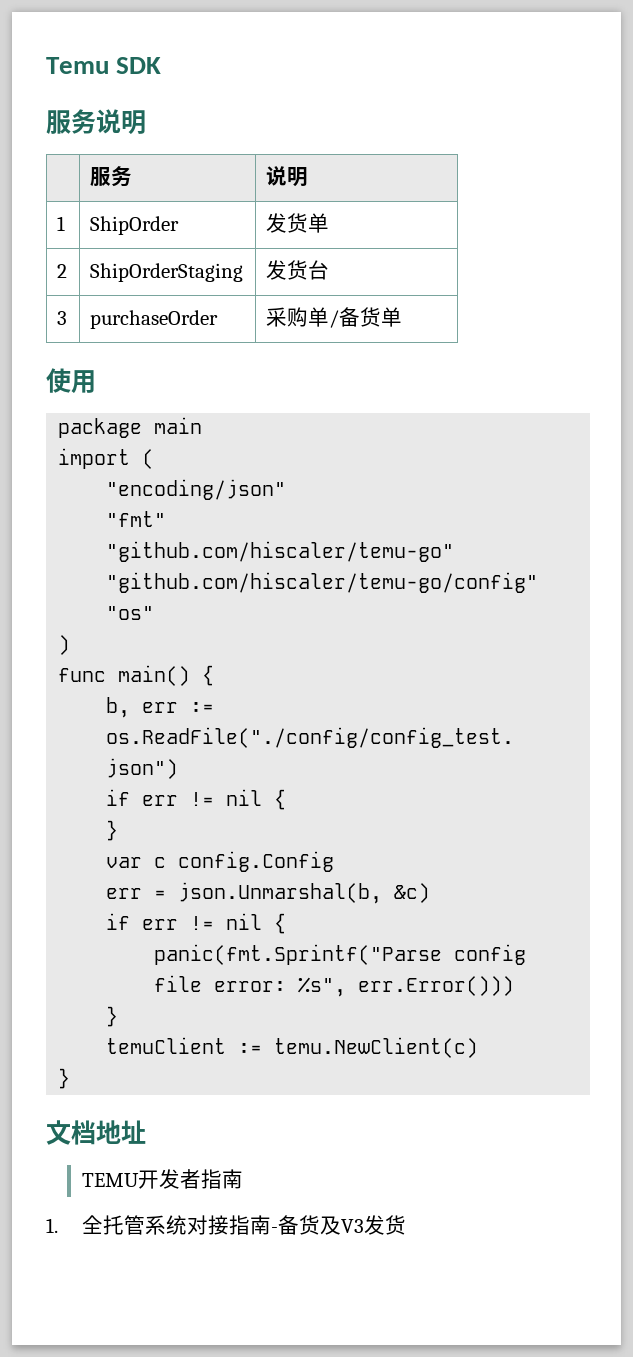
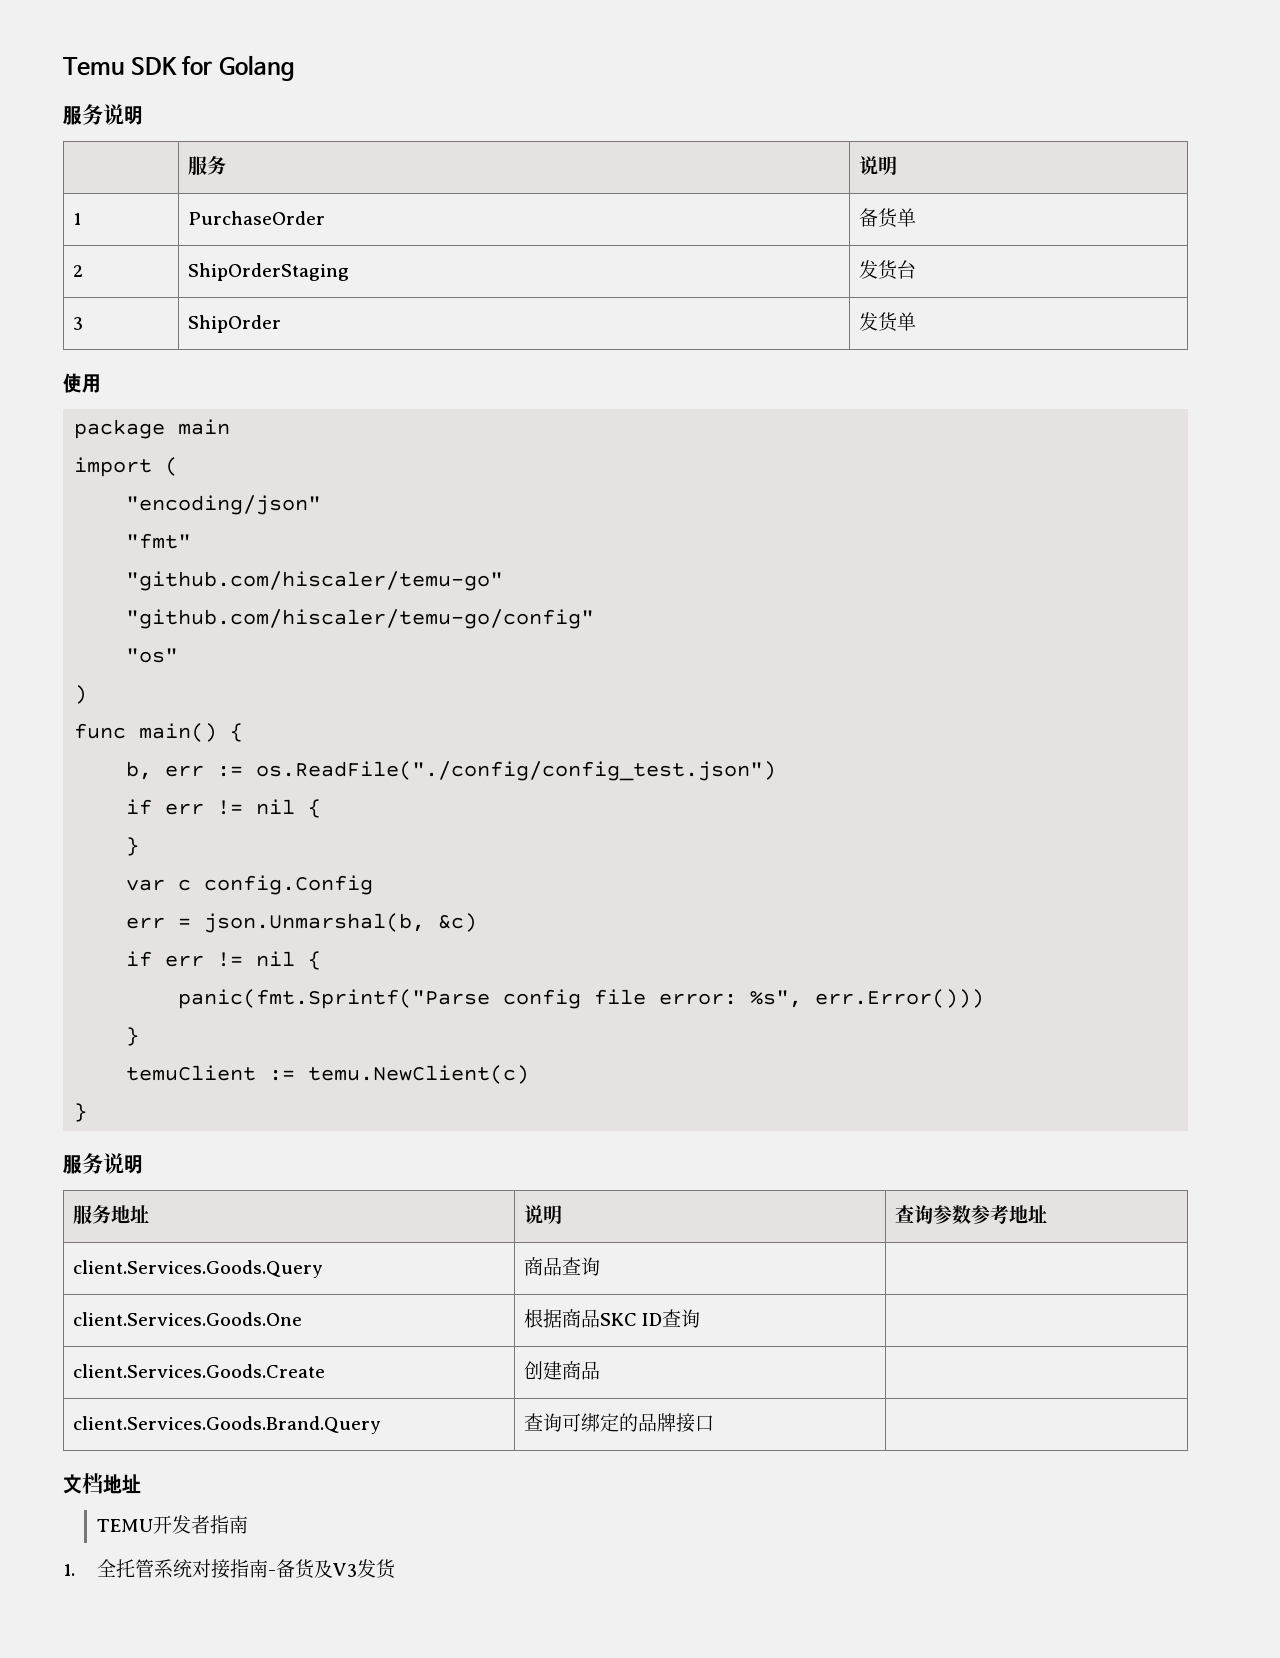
(162, 65) none -> [182,55,295,81] for Golang
[90,216,180,235] [266,213,288,233] ShipOrder | 发 -> [188,211,326,225] [859,208,879,227] PurchaseOrder | 备
[90,310,219,329] [266,307,361,328] purchaseOrder | 采购单/备 -> [188,315,282,333] [859,312,879,331] ShipOrder | 发
(71, 1078) none -> [63,1153,143,1174] [73,1205,150,1224] [524,1205,563,1224] [895,1205,1048,1224] [73,1260,324,1278] [524,1257,601,1276] [73,1312,303,1326] [524,1309,701,1328] [73,1364,326,1378] [524,1361,601,1380] [73,1416,382,1434] [524,1413,715,1433] // 服务说明 // 服务地址 | 说明 | 查询参数参考地址 // client.Services.Goods.Query | 商品查询 | // client.Services.Goods.One | 根据商品SKC ID查询 | // client.Services.Goods.Create | 创建商品 | // client.Services.Goods.Brand.Query | 查询可绑定的品牌接口 |

